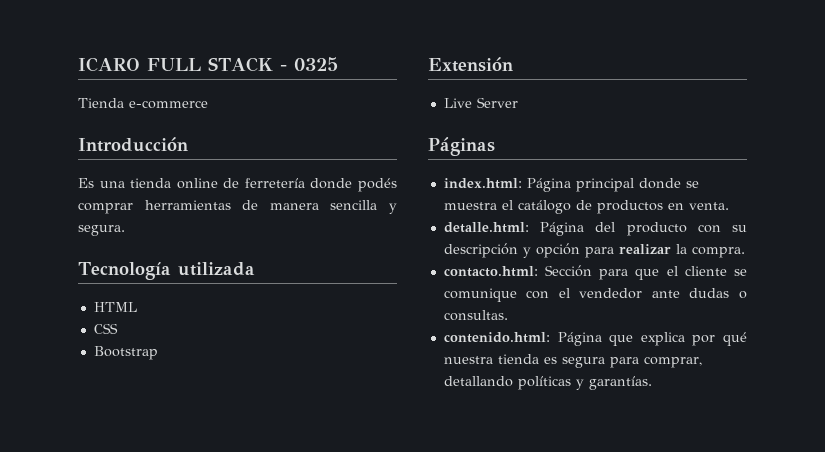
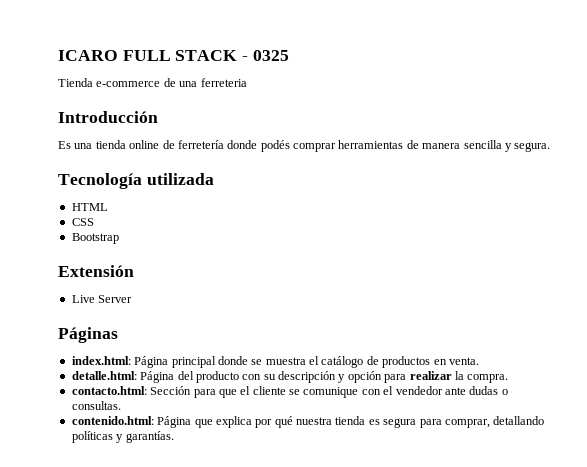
(208, 104) none -> [163,78,247,87] de una ferreteria

